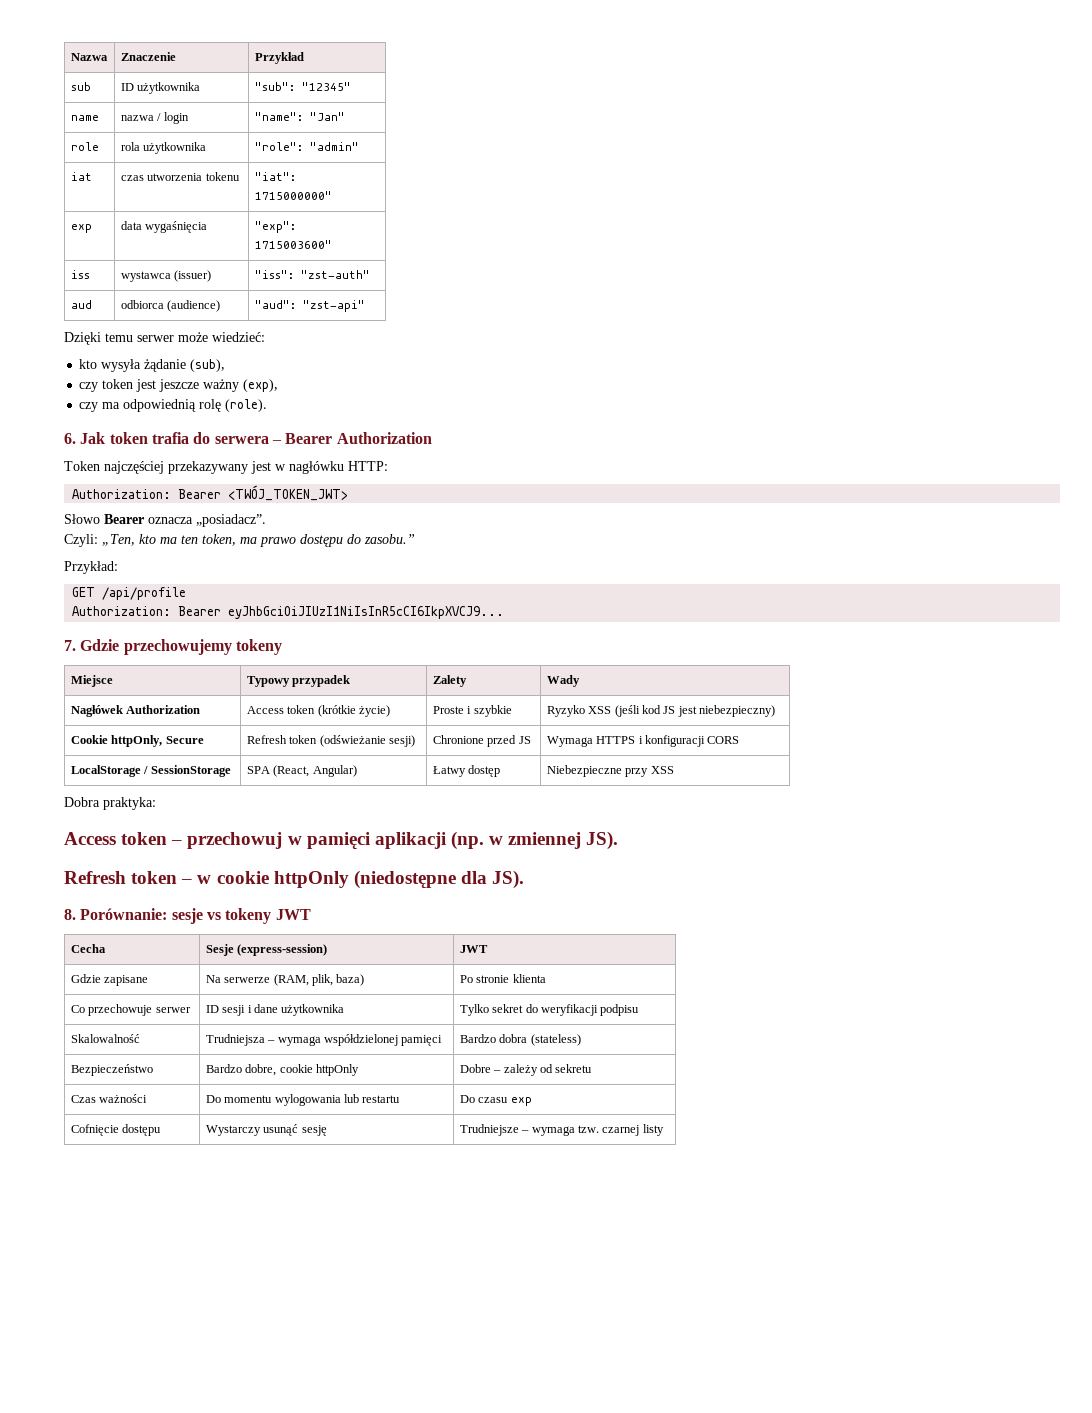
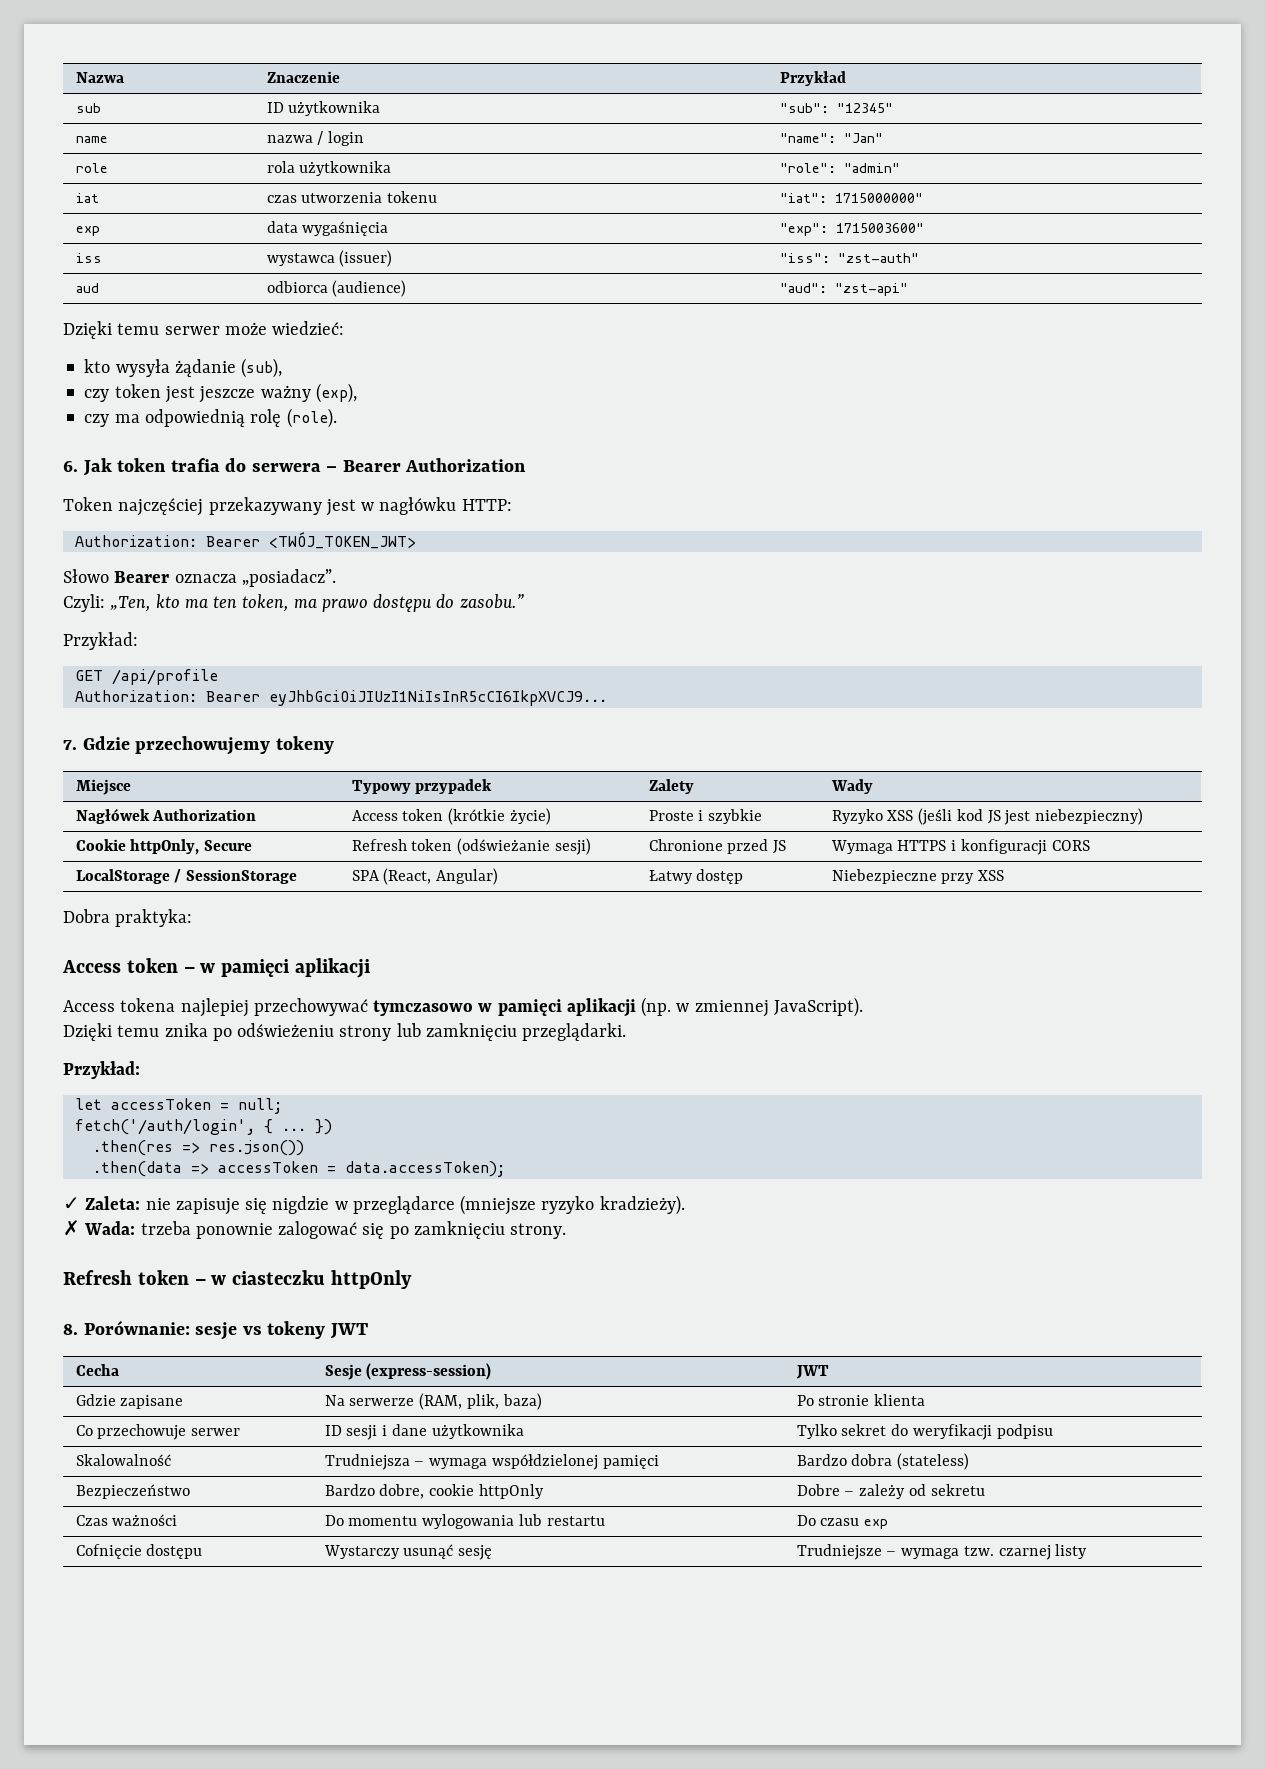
[187,832,283,849] przechowuj -> [200,958,371,978] [63,998,474,1017] w pamięci aplikacji // Access tokena najlepiej przechowywać tymczasowo
[586,831,619,850] JS). -> [773,997,863,1017] [63,1023,627,1041] [63,1061,140,1079] [74,1098,282,1114] [74,1119,332,1135] [92,1140,304,1156] [92,1161,505,1177] [63,1195,685,1215] [63,1220,567,1239] JavaScript). // Dzięki temu znika po odświeżeniu strony lub zamknięciu przeglądarki. // Przykład: // let accessToken = null; // fetch('/auth/login', { ... }) // .then(res => res.json()) // .then(data => accessToken = data.accessToken); // ✓ Zaleta: nie zapisuje się nigdzie w przeglądarce (mniejsze ryzyko kradzieży). // ✗ Wada: trzeba ponownie zalogować się po zamknięciu strony.
[216,870,525,889] cookie httpOnly (niedostępne dla JS). -> [232,1270,413,1289] ciasteczku httpOnly

